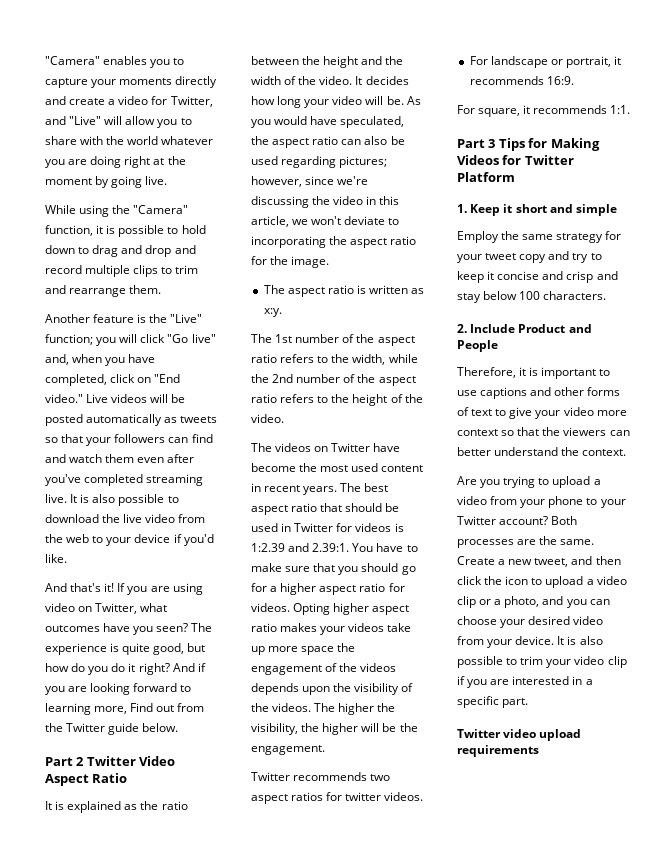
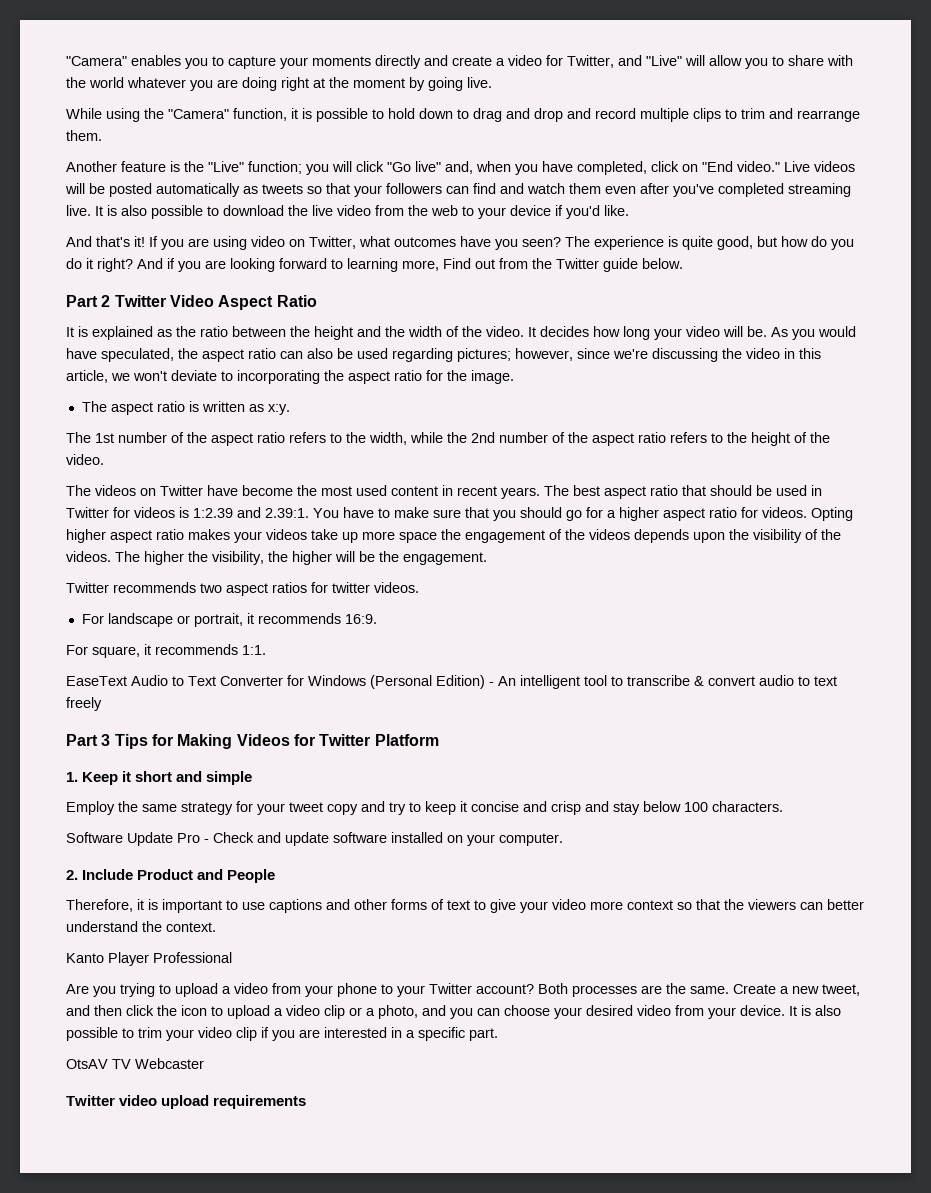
(631, 109) none -> [66,675,837,689] [66,697,102,711] // EaseText Audio to Text Converter for Windows (Personal Edition) - An intelligent tool to transcribe & convert audio to text freely
(607, 295) none -> [66,832,563,846] // Software Update Pro - Check and update software installed on your computer.
(627, 452) none -> [66,952,232,966] // Kanto Player Professional
(529, 703) none -> [66,1058,204,1069] // OtsAV TV Webcaster

